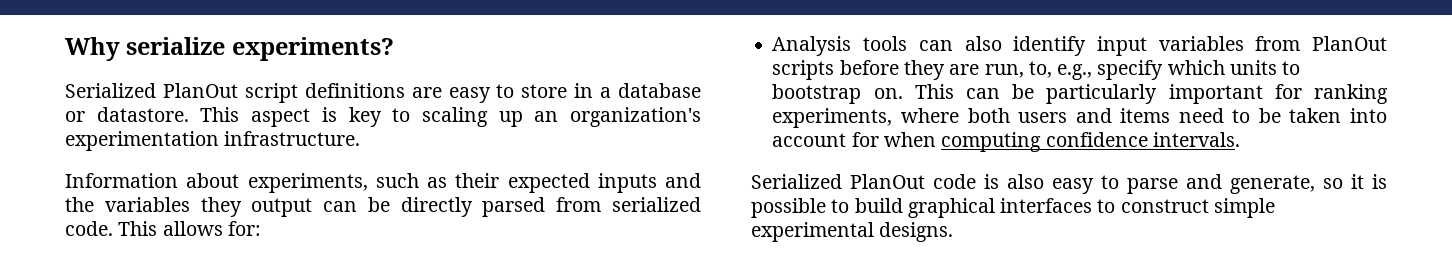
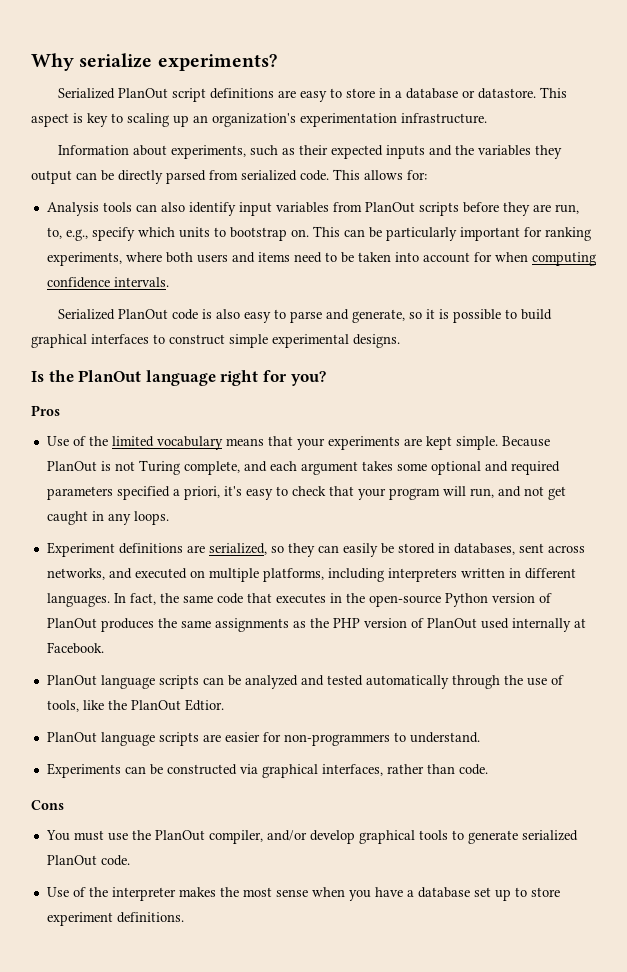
(954, 232) none -> [31,370,326,386] [31,405,60,416] [46,436,550,450] [46,460,560,475] [46,486,566,500] [46,511,169,525] [46,542,585,557] [46,568,576,582] [46,593,552,607] [46,618,586,632] [46,642,104,654] [46,675,564,689] [46,699,224,712] [46,732,480,746] [46,763,488,778] [31,800,64,810] [45,830,578,844] [46,855,130,866] [46,887,560,901] [46,912,184,926] // Is the PlanOut language right for you? // Pros // Use of the limited vocabulary means that your experiments are kept simple. Because PlanOut is not Turing complete, and each argument takes some optional and required parameters specified a priori, it's easy to check that your program will run, and not get caught in any loops. // Experiment definitions are serialized, so they can easily be stored in databases, sent across networks, and executed on multiple platforms, including interpreters written in different languages. In fact, the same code that executes in the open-source Python version of PlanOut produces the same assignments as the PHP version of PlanOut used internally at Facebook. // PlanOut language scripts can be analyzed and tested automatically through the use of tools, like the PlanOut Edtior. // PlanOut language scripts are easier for non-programmers to understand. // Experiments can be constructed via graphical interfaces, rather than code. // Cons // You must use the PlanOut compiler, and/or develop graphical tools to generate serialized PlanOut code. // Use of the interpreter makes the most sense when you have a database set up to store experiment definitions.

